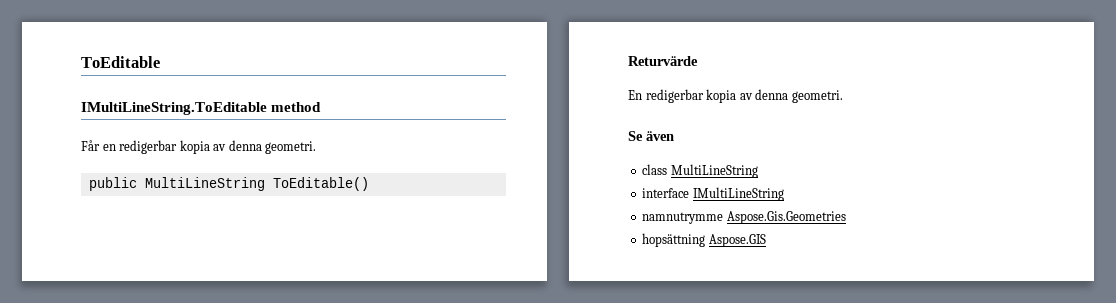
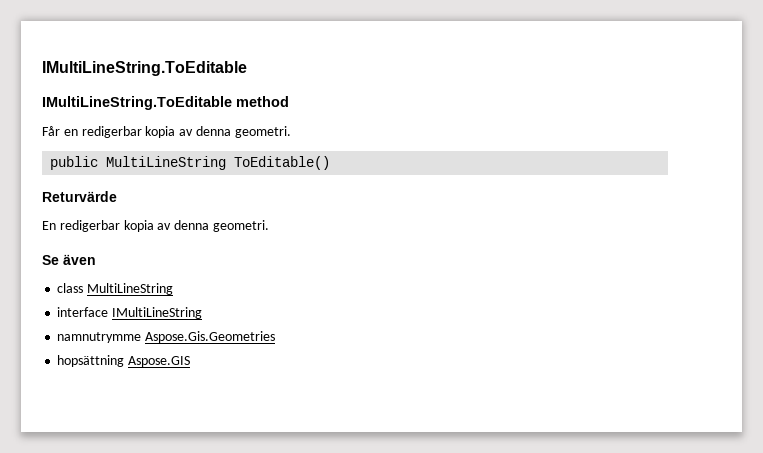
[81,56,160,68] ToEditable -> [42,61,247,76] IMultiLineString.ToEditable

